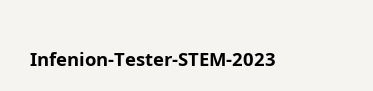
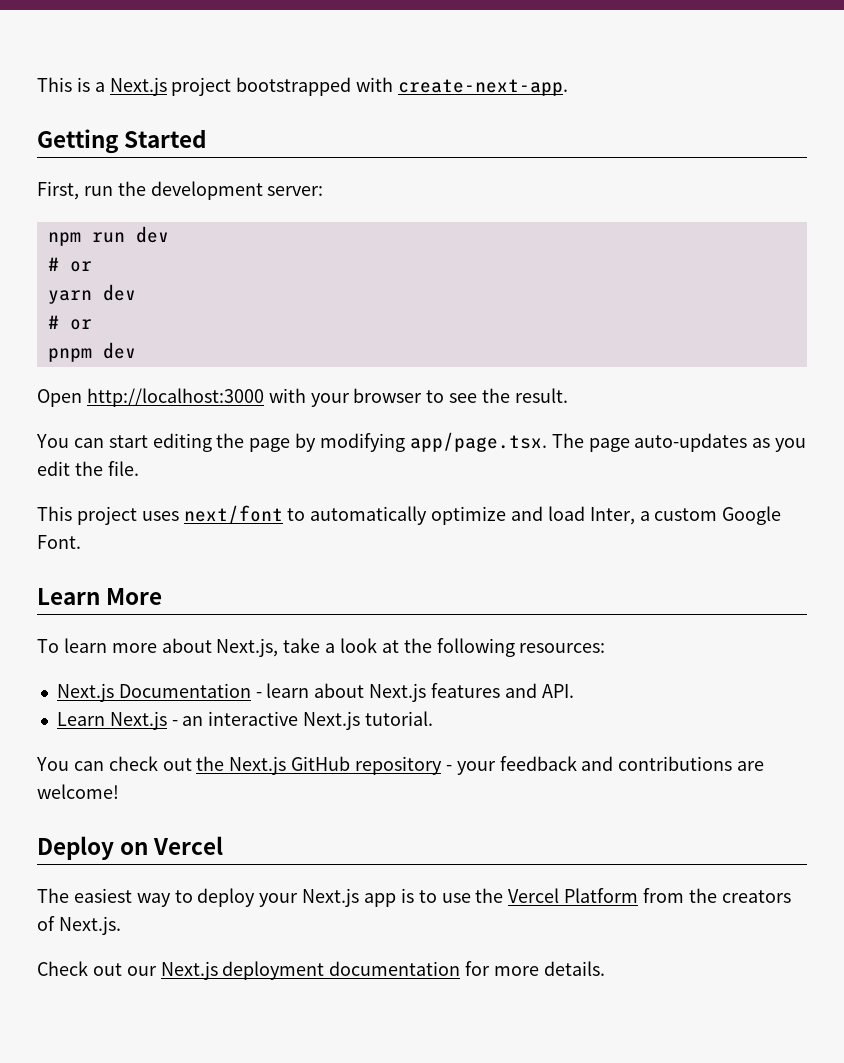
[30,52,276,66] Infenion-Tester-STEM-2023 -> [37,77,569,96] [37,129,207,154] [37,181,324,200] [47,226,169,246] [47,257,92,272] [47,284,136,304] [47,315,92,330] [47,342,136,362] [37,388,568,407] [36,432,807,452] [37,461,139,476] [37,505,782,525] [37,535,81,549] [37,588,163,605] [37,638,606,657] [56,683,574,702] [56,711,433,730] [36,756,765,775] [37,784,119,799] [37,836,224,860] [37,888,791,907] [37,916,121,935] [37,961,605,980] This is a Next.js project bootstrapped with create-next-app. // Getting Started // First, run the development server: // npm run dev // # or // yarn dev // # or // pnpm dev // Open http://localhost:3000 with your browser to see the result. // You can start editing the page by modifying app/page.tsx. The page auto-updates as you edit the file. // This project uses next/font to automatically optimize and load Inter, a custom Google Font. // Learn More // To learn more about Next.js, take a look at the following resources: // Next.js Documentation - learn about Next.js features and API. // Learn Next.js - an interactive Next.js tutorial. // You can check out the Next.js GitHub repository - your feedback and contributions are welcome! // Deploy on Vercel // The easiest way to deploy your Next.js app is to use the Vercel Platform from the creators of Next.js. // Check out our Next.js deployment documentation for more details.

